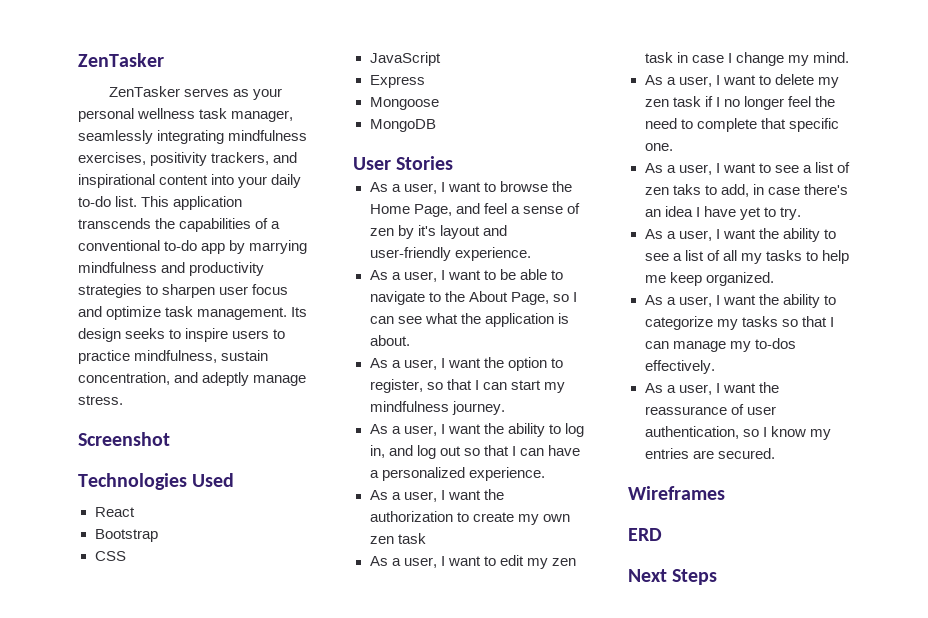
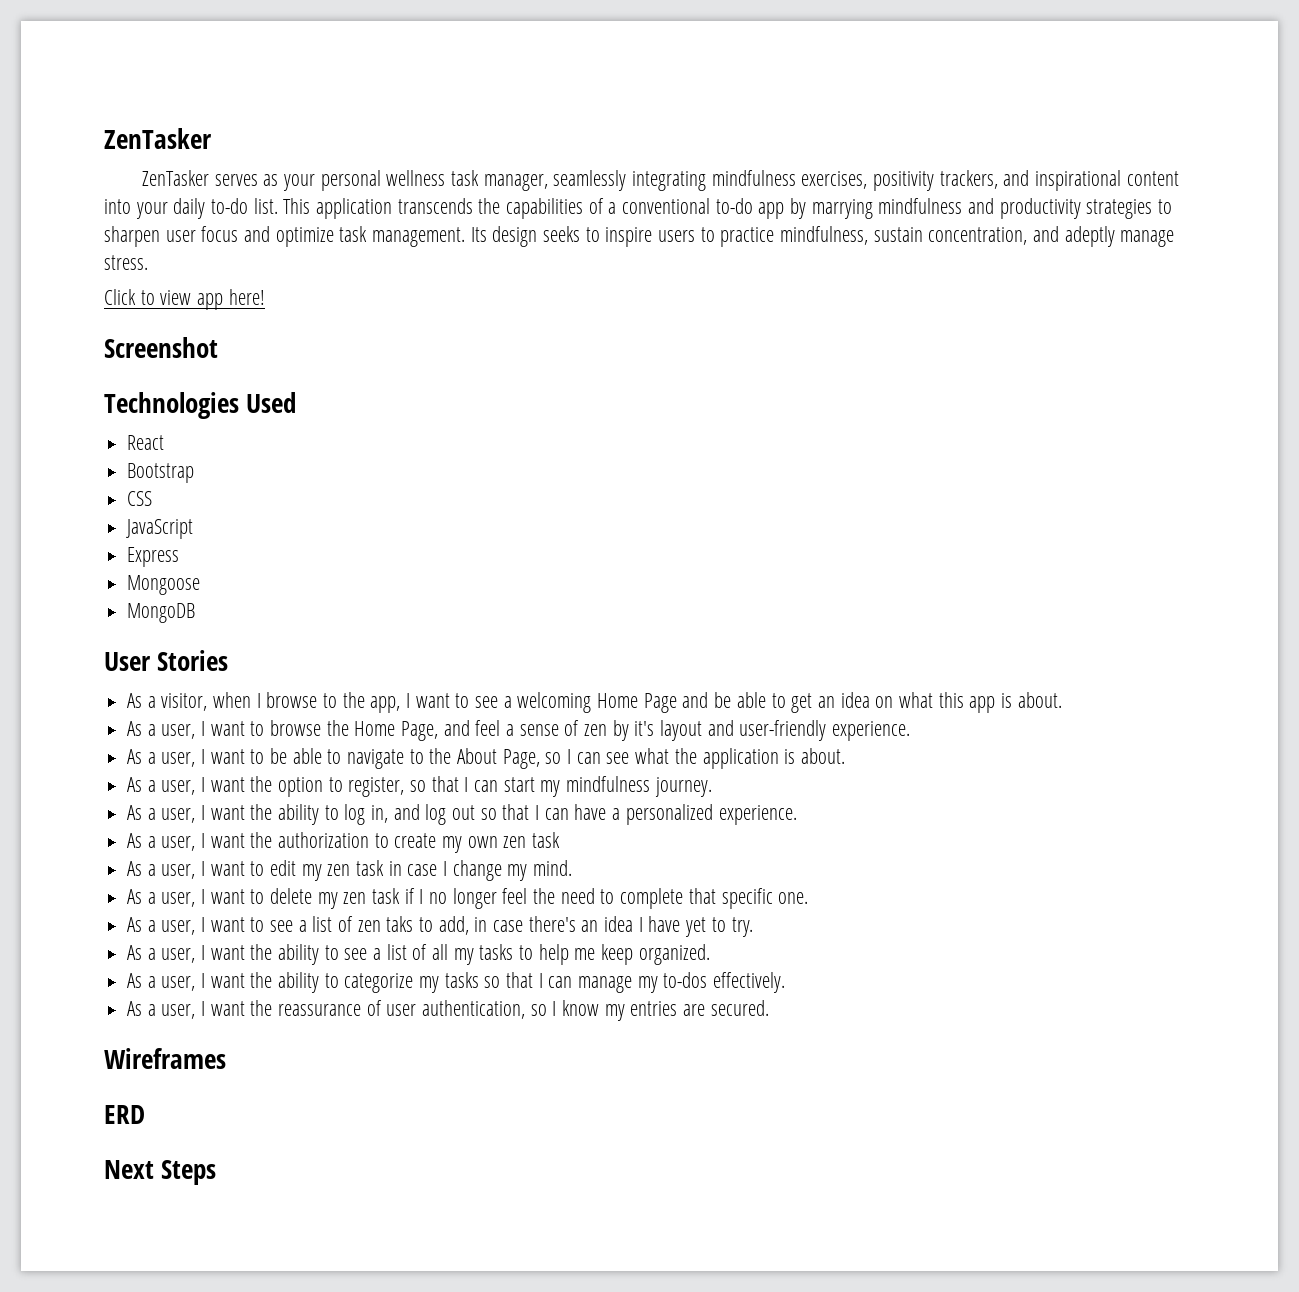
(123, 400) none -> [104,289,265,310] // Click to view app here!
(454, 163) none -> [127,692,1062,713] // As a visitor, when I browse to the app, I want to see a welcoming Home Page and be able to get an idea on what this app is about.

